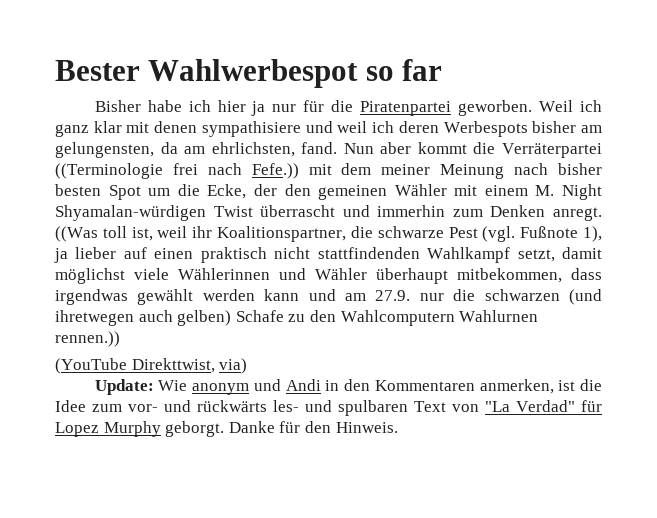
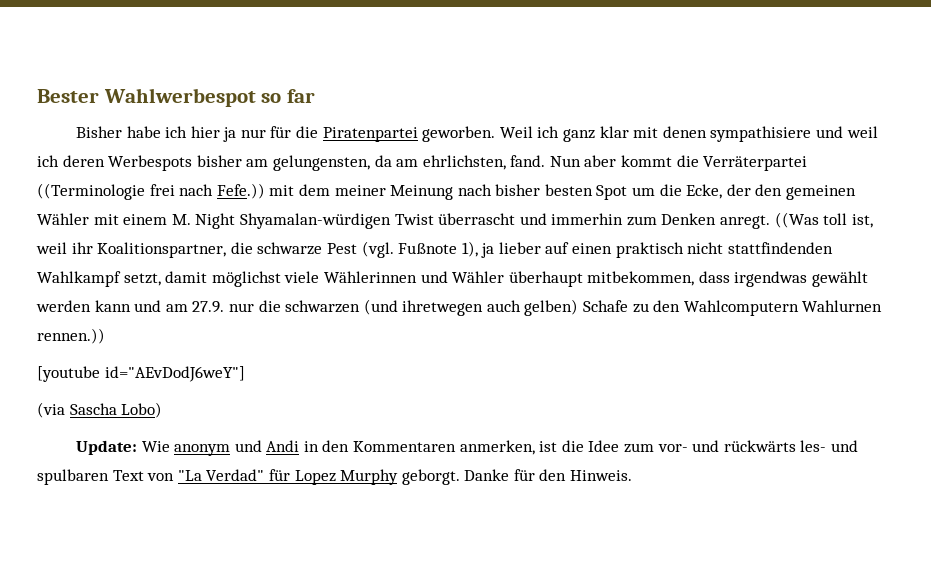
[55,358,248,374] (YouTube Direkttwist, via) -> [37,366,245,382] [37,402,163,418] [youtube id="AEvDodJ6weY"] // (via Sascha Lobo)

